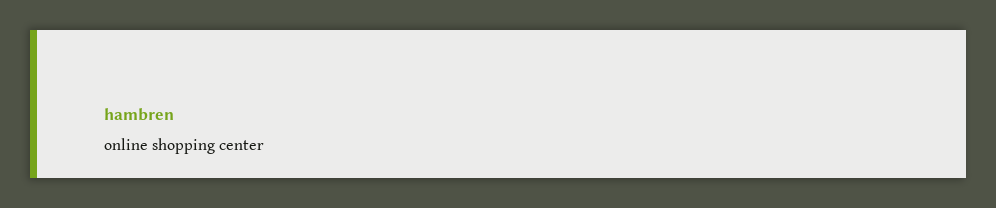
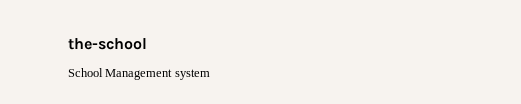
[104,108,174,121] [104,138,265,154] hambren // online shopping center -> [68,38,147,50] [68,68,210,80] the-school // School Management system

